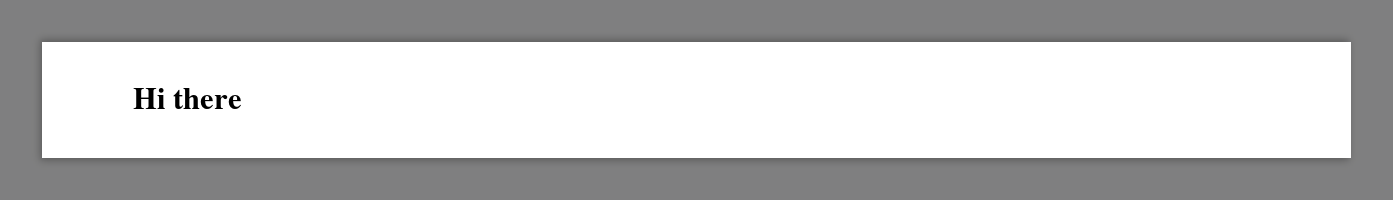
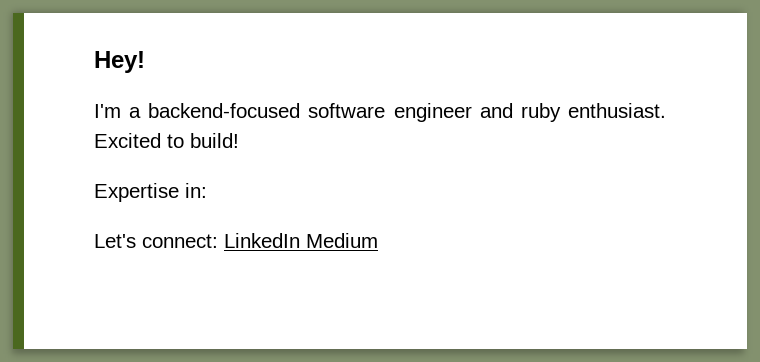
[133,88,243,109] Hi there -> [94,51,145,73] [94,103,667,122] [94,133,239,148] [94,183,207,202] [94,233,378,248] Hey! // I'm a backend-focused software engineer and ruby enthusiast. Excited to build! // Expertise in: // Let's connect: LinkedIn Medium

